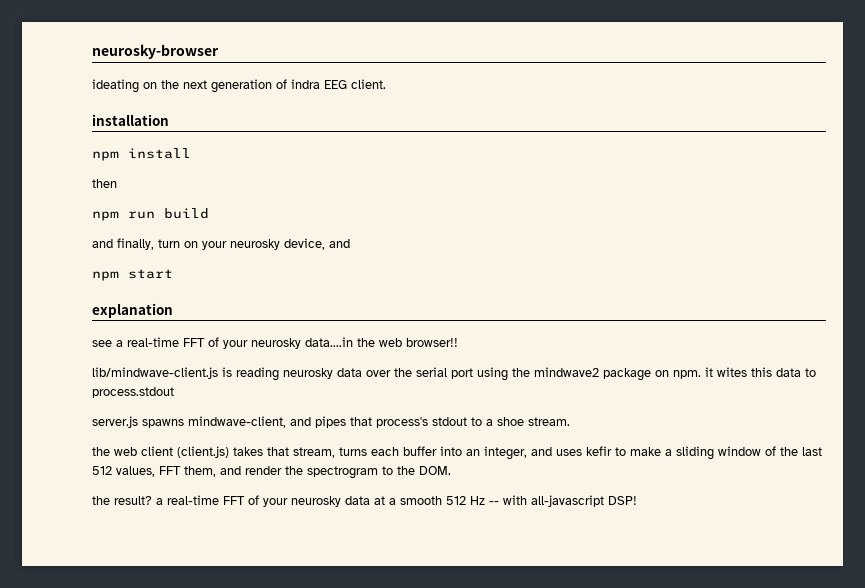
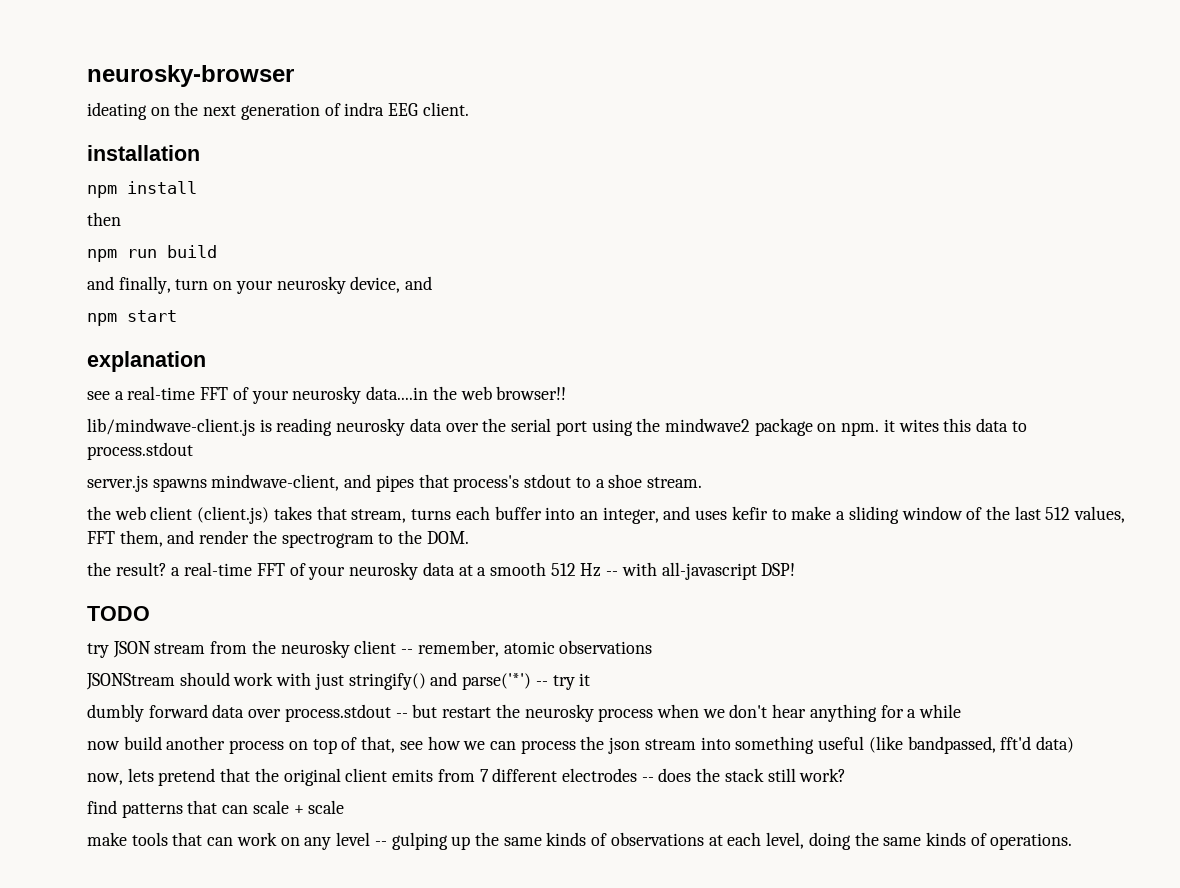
(637, 500) none -> [87,606,150,621] [87,640,653,658] [86,672,591,690] [87,704,962,722] [87,736,1074,754] [87,768,847,786] [87,800,345,818] [87,832,1073,850] // TODO // try JSON stream from the neurosky client -- remember, atomic observations // JSONStream should work with just stringify() and parse('*') -- try it // dumbly forward data over process.stdout -- but restart the neurosky process when we don't hear anything for a while // now build another process on top of that, see how we can process the json stream into something useful (like bandpassed, fft'd data) // now, lets pretend that the original client emits from 7 different electrodes -- does the stack still work? // find patterns that can scale + scale // make tools that can work on any level -- gulping up the same kinds of observations at each level, doing the same kinds of operations.

